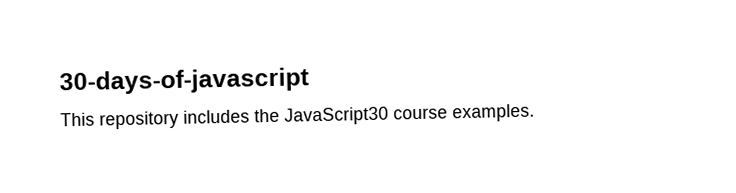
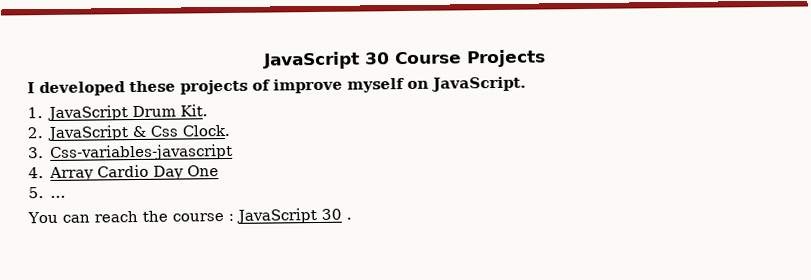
[59,67,309,96] [60,103,535,130] 30-days-of-javascript // This repository includes the JavaScript30 course examples. -> [263,49,546,70] [27,76,526,97] [27,104,209,121] [27,124,231,141] [28,143,234,161] [28,164,220,181] [28,187,67,199] [27,207,352,224] JavaScript 30 Course Projects // I developed these projects of improve myself on JavaScript. // 1. JavaScript Drum Kit. // 2. JavaScript & Css Clock. // 3. Css-variables-javascript // 4. Array Cardio Day One // 5. ... // You can reach the course : JavaScript 30 .

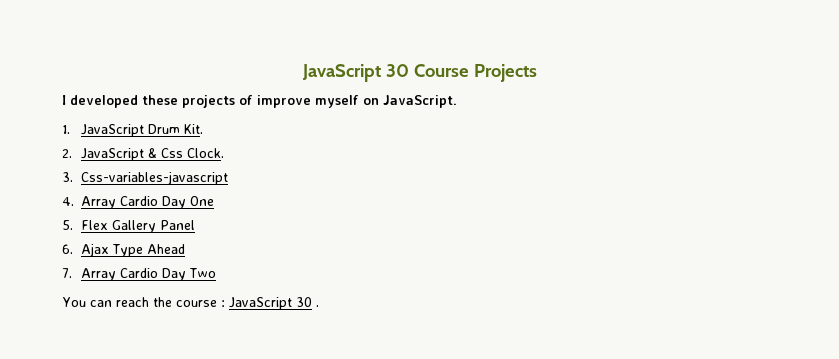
[50,195,67,198] ... -> [81,220,196,233] [62,243,186,257] [62,268,217,281] Flex Gallery Panel // 6. Ajax Type Ahead // 7. Array Cardio Day Two

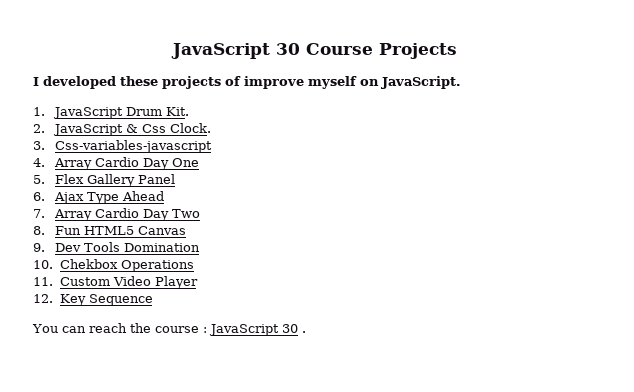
(217, 273) none -> [33,226,187,235] [33,242,201,252] [33,259,194,272] [33,276,198,289] [33,294,153,306] // 8. Fun HTML5 Canvas // 9. Dev Tools Domination // 10. Chekbox Operations // 11. Custom Video Player // 12. Key Sequence

